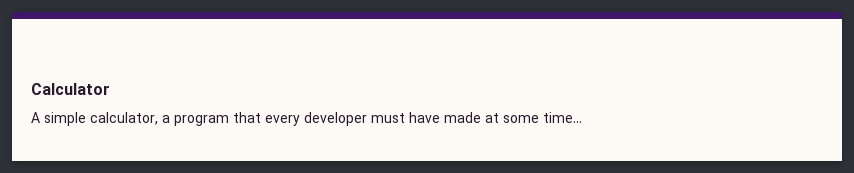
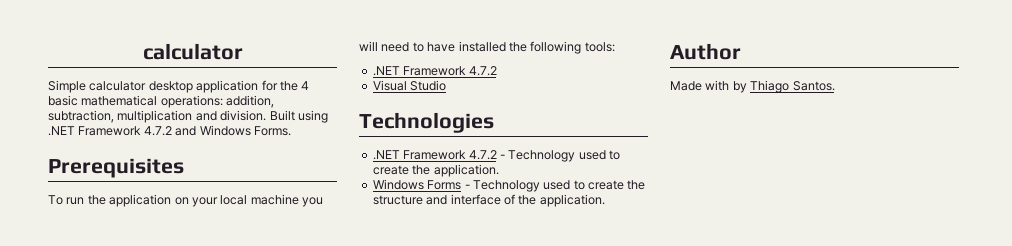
[31,83,110,95] [31,112,582,126] Calculator // A simple calculator, a program that every developer must have made at some time... -> [142,43,243,60] [48,80,310,93] [48,95,275,108] [48,110,328,123] [48,125,291,136] [48,158,184,178] [48,194,323,207] [359,41,615,54] [372,66,497,76] [372,80,447,91] [359,112,494,133] [372,150,620,162] [372,164,499,177] [372,179,646,192] [372,194,605,207] [670,43,741,60] [670,80,835,93] calculator // Simple calculator desktop application for the 4 basic mathematical operations: addition, subtraction, multiplication and division. Built using .NET Framework 4.7.2 and Windows Forms. // Prerequisites // To run the application on your local machine you will need to have installed the following tools: // .NET Framework 4.7.2 // Visual Studio // Technologies // .NET Framework 4.7.2 - Technology used to create the application. // Windows Forms - Technology used to create the structure and interface of the application. // Author // Made with by Thiago Santos.

